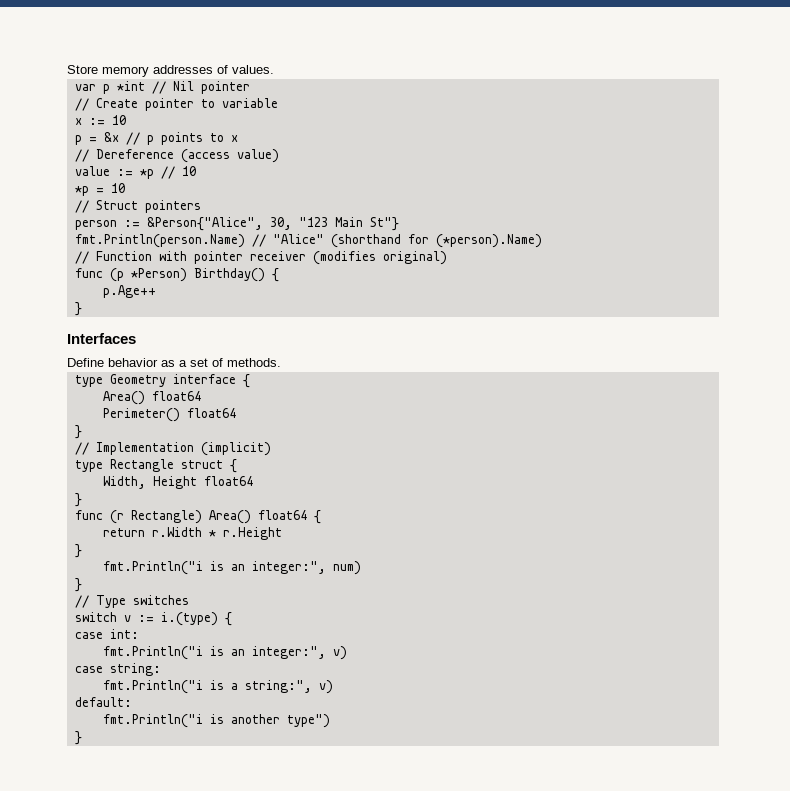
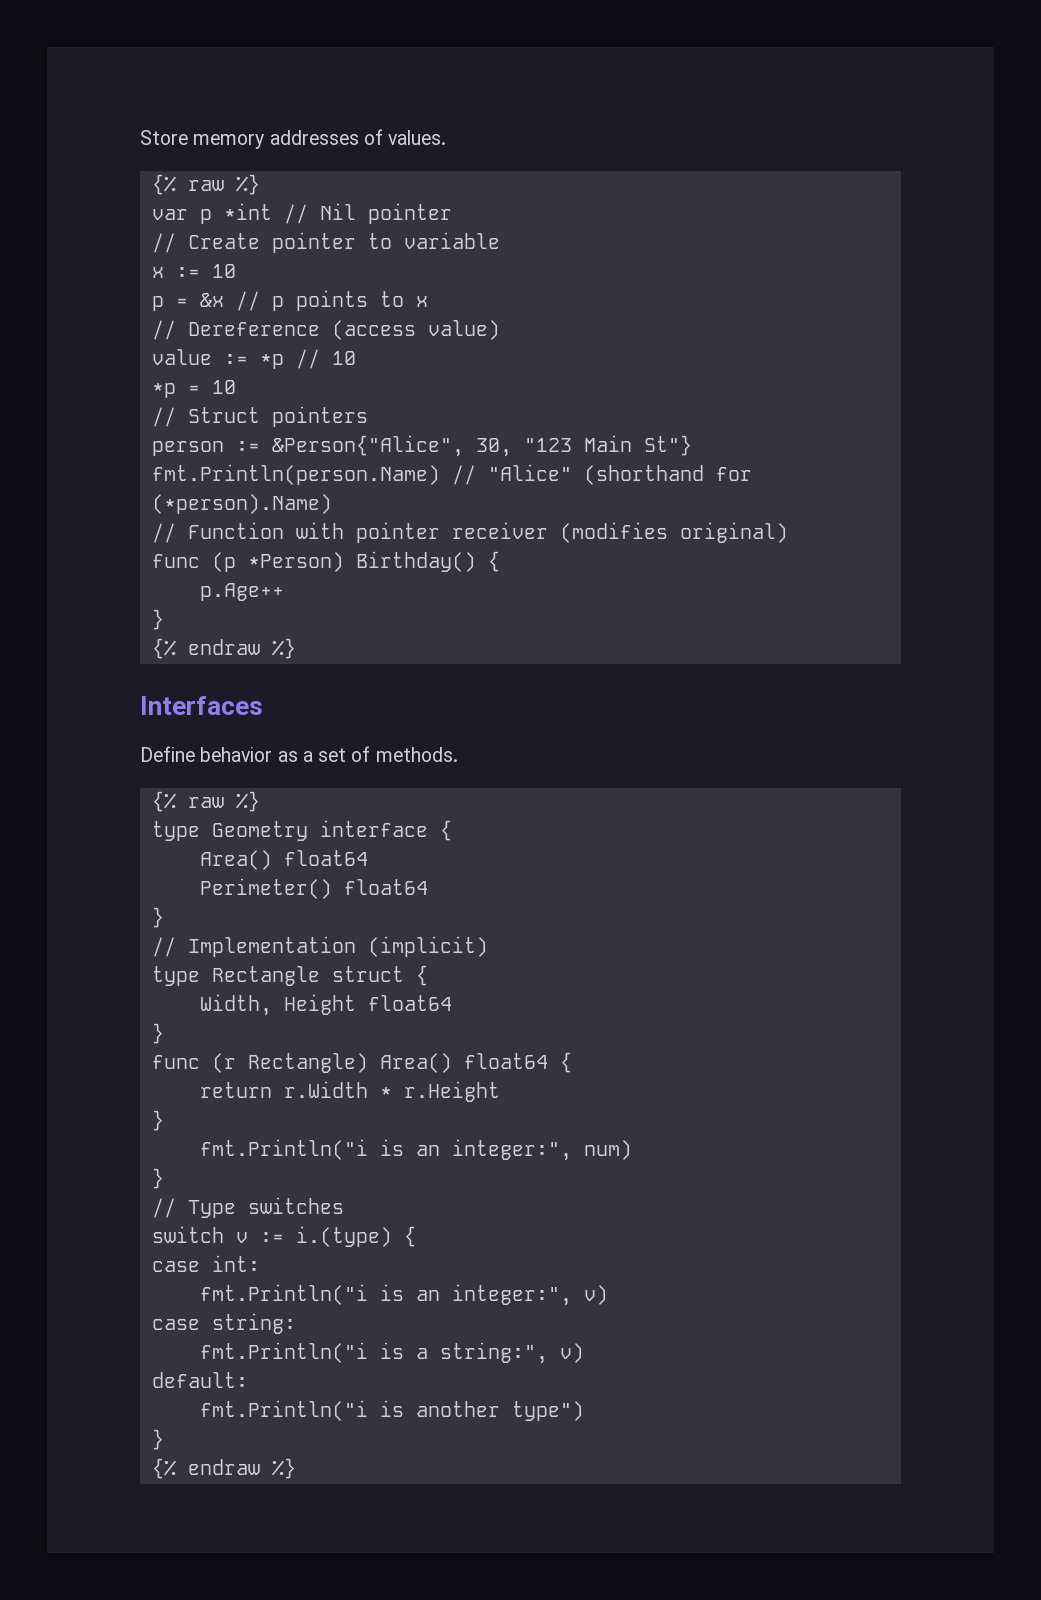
(274, 69) none -> [151,174,260,195] // {% raw %}
(82, 309) none -> [151,638,296,659] // {% endraw %}
(281, 362) none -> [151,791,260,812] // {% raw %}
(82, 738) none -> [151,1458,296,1479] // {% endraw %}

